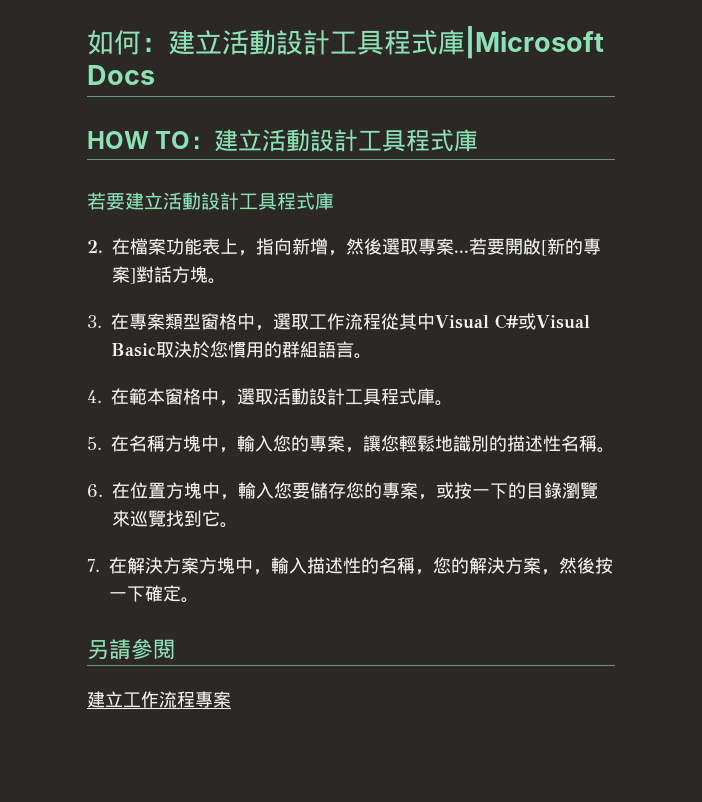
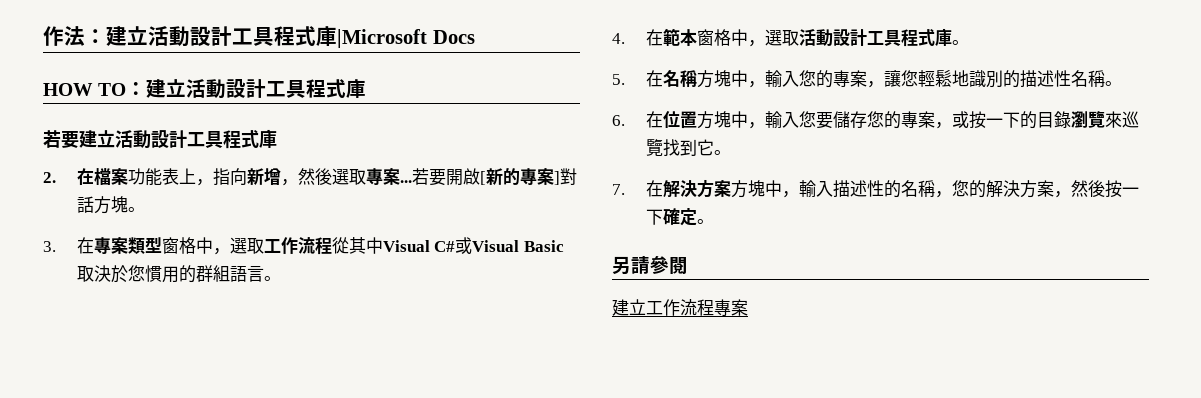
[87,30,141,55] 如何 -> [43,26,85,46] 作法

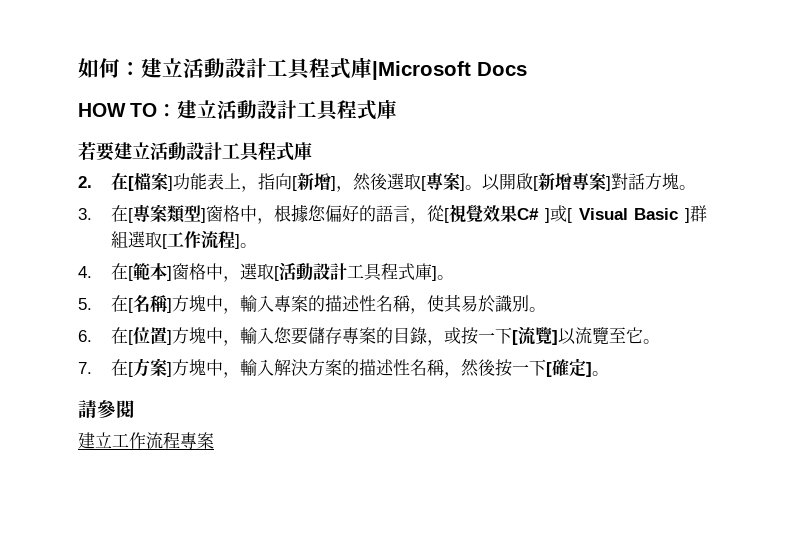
[43,26,85,46] 作法 -> [78,58,120,78] 如何
[93,168,128,186] 檔案 -> [128,172,174,191] [檔案]
[246,168,446,186] 新增，然後選取專案...若要 -> [292,172,501,192] [新增]，然後選取[專案]。以
[502,168,520,185] 的 -> [555,173,573,191] 增
(94, 245) none -> [128,208,134,223] [
[161,237,564,255] [76,265,281,283] [612,28,952,47] 窗格中，選取工作流程從其中Visual C#或Visual Basic取決於您慣用的群組語言。 // 4.在範本窗格中，選取活動設計工具程式庫 -> [201,204,707,224] [111,231,258,249] [78,262,438,282] ]窗格中，根據您偏好的語言，從[視覺效果C# ]或[ Visual Basic ]群組選取[工作流程]。 // 4.在[範本]窗格中，選取[活動設計工具程式庫]
[662,69,1105,88] 名稱方塊中，輸入您的專案，讓您輕鬆地識別的描述性名稱 -> [128,294,530,314] [名稱]方塊中，輸入專案的描述性名稱，使其易於識別
[662,111,697,129] 位置 -> [128,327,173,345] [位置]
[866,111,1139,129] [645,139,731,156] [612,179,1139,198] [645,208,714,226] [612,256,631,275] 您的專案，或按一下的目錄瀏覽來巡覽找到它。 // 7.在解決方案方塊中，輸入描述性的名稱，您的解決方案，然後按一下確定。 // 另 -> [342,326,661,346] [78,358,610,378] 專案的目錄，或按一下[流覽]以流覽至它。 // 7.在[方案]方塊中，輸入解決方案的描述性名稱，然後按一下[確定]。 //

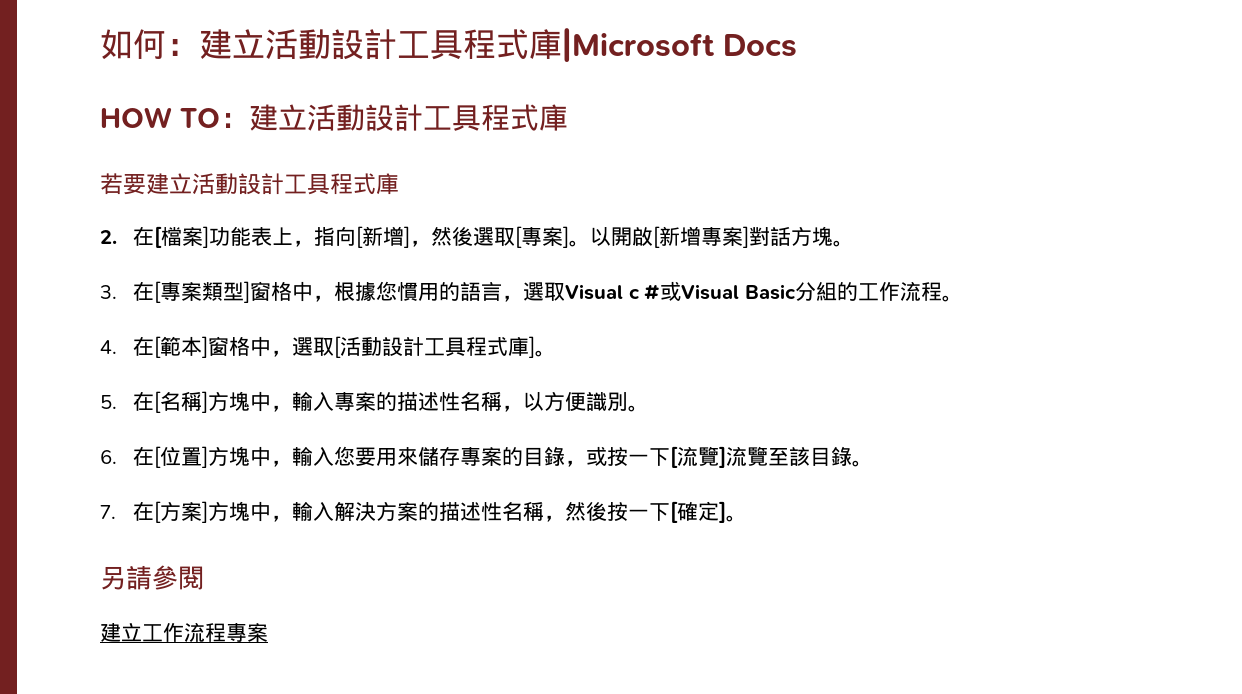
[325,205,360,222] 偏好 -> [397,282,440,301] 慣用
[427,204,707,223] [111,231,241,249] 從[視覺效果C# ]或[ Visual Basic ]群組選取[工作流程] -> [523,281,942,301] 選取Visual c #或Visual Basic分組的工作流程
[427,294,496,313] 使其易於 -> [523,391,587,411] 以方便
(309, 336) none -> [376,447,419,466] 用來
[558,327,644,345] 以流覽至它 -> [726,446,853,466] 流覽至該目錄
(610, 373) none -> [100,566,126,590] 另

